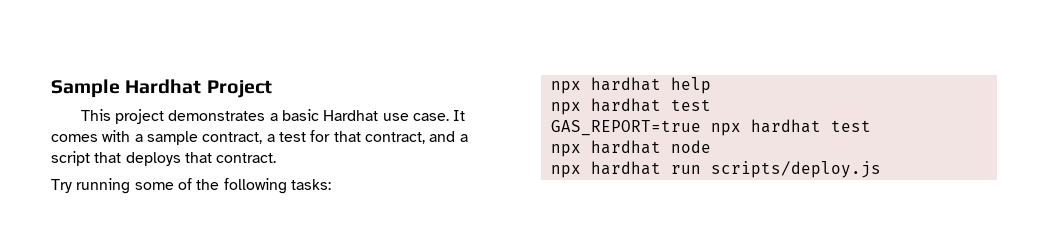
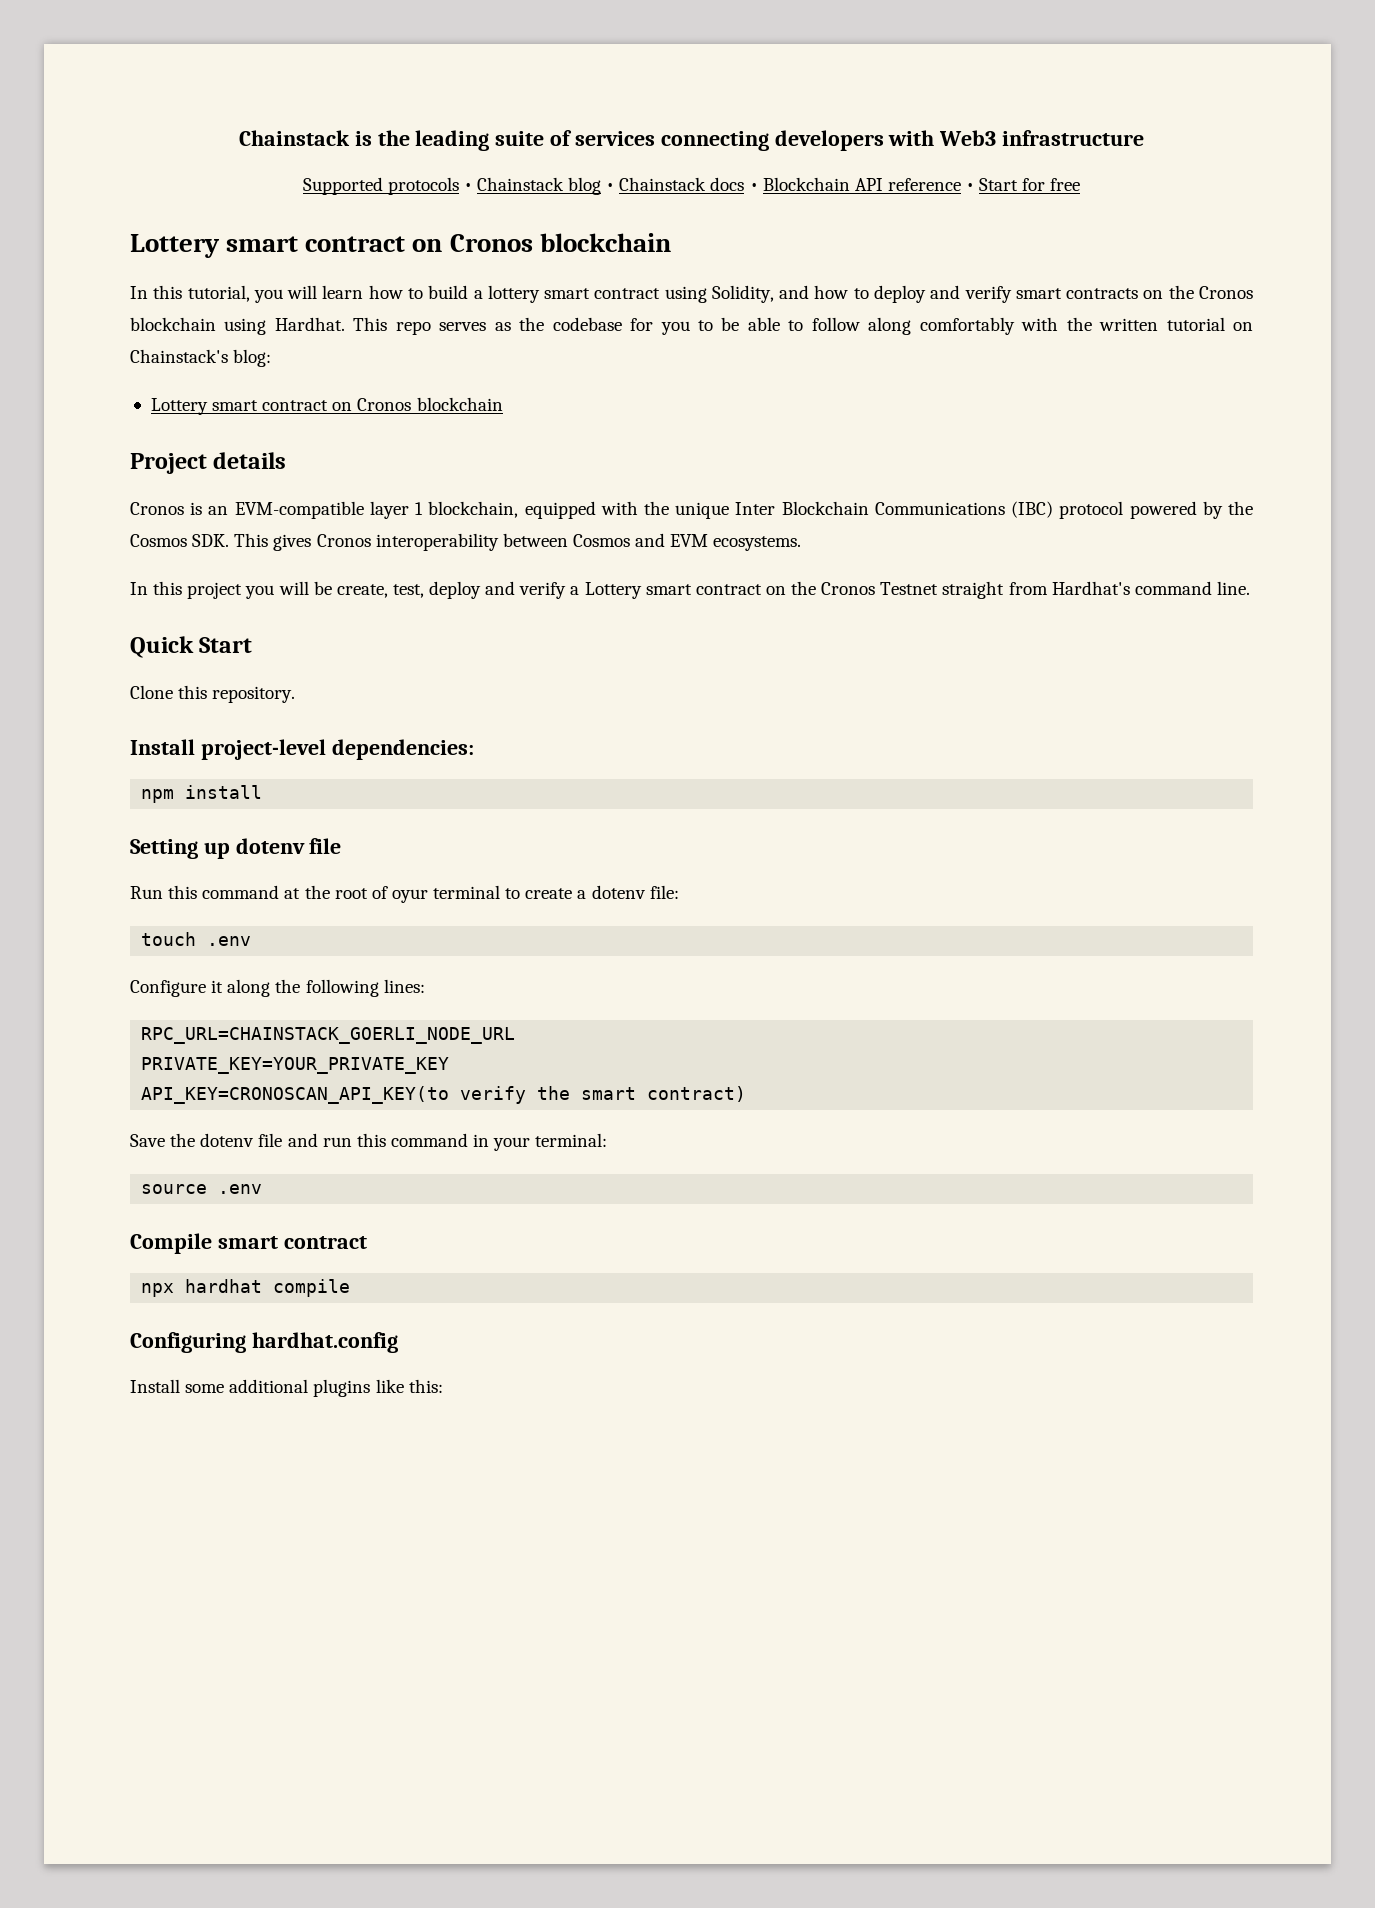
[51,79,272,98] [80,109,466,124] [51,130,468,145] [51,151,277,166] [51,178,331,194] [550,77,711,94] [550,98,711,115] [550,119,871,136] [550,140,711,157] [550,161,881,178] Sample Hardhat Project // This project demonstrates a basic Hardhat use case. It comes with a sample contract, a test for that contract, and a script that deploys that contract. // Try running some of the following tasks: // npx hardhat help // npx hardhat test // GAS_REPORT=true npx hardhat test // npx hardhat node // npx hardhat run scripts/deploy.js -> [239,130,1144,151] [302,177,1081,195] [130,233,671,258] [130,285,1253,303] [130,317,1254,335] [130,349,272,367] [150,397,503,415] [130,452,287,474] [130,501,1253,519] [130,533,802,551] [130,581,1250,599] [130,636,253,658] [130,685,296,703] [130,739,474,760] [141,785,263,803] [130,838,342,859] [130,885,679,903] [141,932,252,946] [130,979,425,997] [141,1027,516,1044] [141,1057,450,1074] [141,1086,747,1104] [130,1133,608,1151] [141,1184,263,1194] [130,1233,367,1254] [141,1279,351,1297] [130,1332,398,1353] [130,1379,443,1397] Chainstack is the leading suite of services connecting developers with Web3 infrastructure // Supported protocols • Chainstack blog • Chainstack docs • Blockchain API reference • Start for free // Lottery smart contract on Cronos blockchain // In this tutorial, you will learn how to build a lottery smart contract using Solidity, and how to deploy and verify smart contracts on the Cronos blockchain using Hardhat. This repo serves as the codebase for you to be able to follow along comfortably with the written tutorial on Chainstack's blog: // Lottery smart contract on Cronos blockchain // Project details // Cronos is an EVM-compatible layer 1 blockchain, equipped with the unique Inter Blockchain Communications (IBC) protocol powered by the Cosmos SDK. This gives Cronos interoperability between Cosmos and EVM ecosystems. // In this project you will be create, test, deploy and verify a Lottery smart contract on the Cronos Testnet straight from Hardhat's command line. // Quick Start // Clone this repository. // Install project-level dependencies: // npm install // Setting up dotenv file // Run this command at the root of oyur terminal to create a dotenv file: // touch .env // Configure it along the following lines: // RPC_URL=CHAINSTACK_GOERLI_NODE_URL // PRIVATE_KEY=YOUR_PRIVATE_KEY // API_KEY=CRONOSCAN_API_KEY(to verify the smart contract) // Save the dotenv file and run this command in your terminal: // source .env // Compile smart contract // npx hardhat compile // Configuring hardhat.config // Install some additional plugins like this:

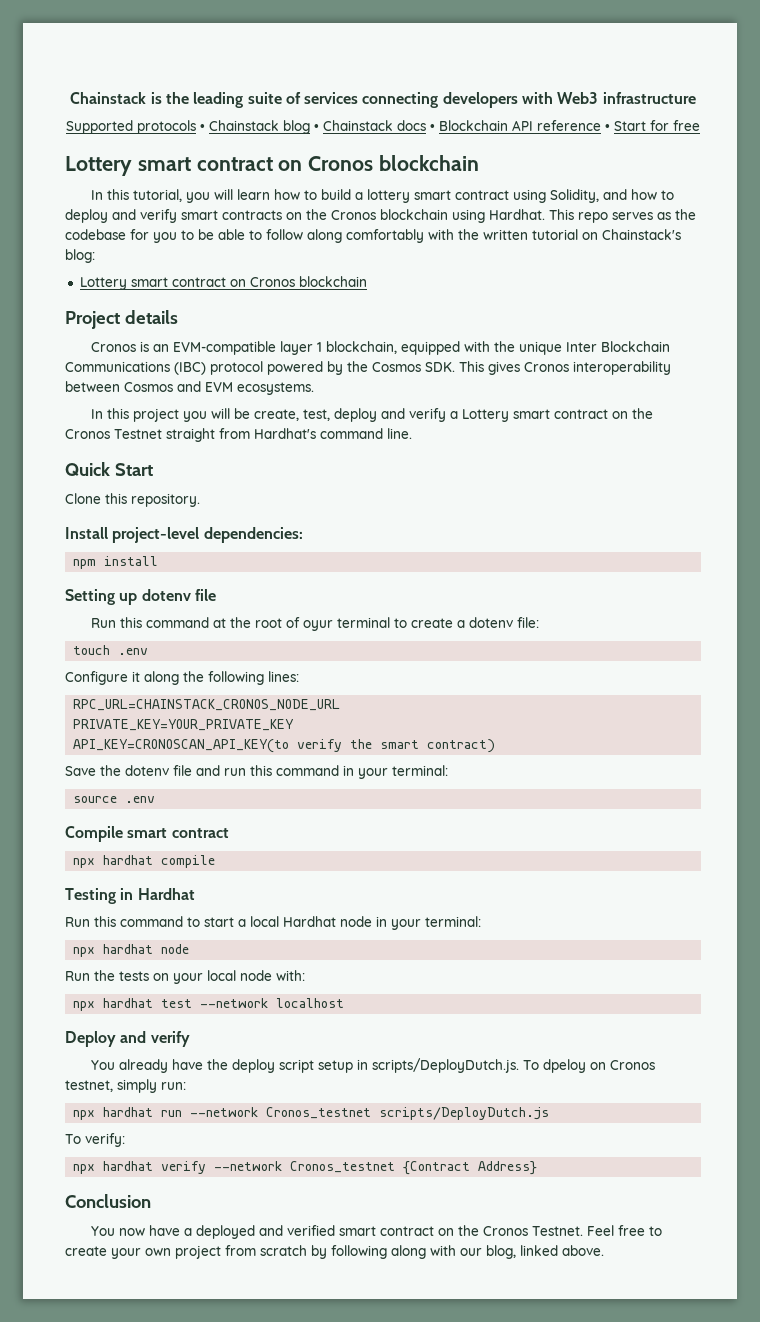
[141,1027,516,1044] RPC_URL=CHAINSTACK_GOERLI_NODE_URL -> [73,699,341,711] RPC_URL=CHAINSTACK_CRONOS_NODE_URL
[130,1332,398,1353] [130,1379,443,1397] Configuring hardhat.config // Install some additional plugins like this: -> [65,888,195,904] [65,916,481,930] [73,944,190,957] [65,970,305,984] [73,998,345,1011] [65,1031,190,1047] [90,1058,655,1073] [65,1079,186,1093] [73,1107,550,1120] [65,1133,125,1147] [73,1161,538,1175] [65,1194,151,1208] [90,1225,662,1239] [65,1245,604,1259] Testing in Hardhat // Run this command to start a local Hardhat node in your terminal: // npx hardhat node // Run the tests on your local node with: // npx hardhat test --network localhost // Deploy and verify // You already have the deploy script setup in scripts/DeployDutch.js. To dpeloy on Cronos testnet, simply run: // npx hardhat run --network Cronos_testnet scripts/DeployDutch.js // To verify: // npx hardhat verify --network Cronos_testnet {Contract Address} // Conclusion // You now have a deployed and verified smart contract on the Cronos Testnet. Feel free to create your own project from scratch by following along with our blog, linked above.

